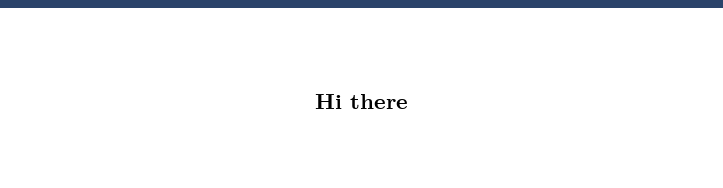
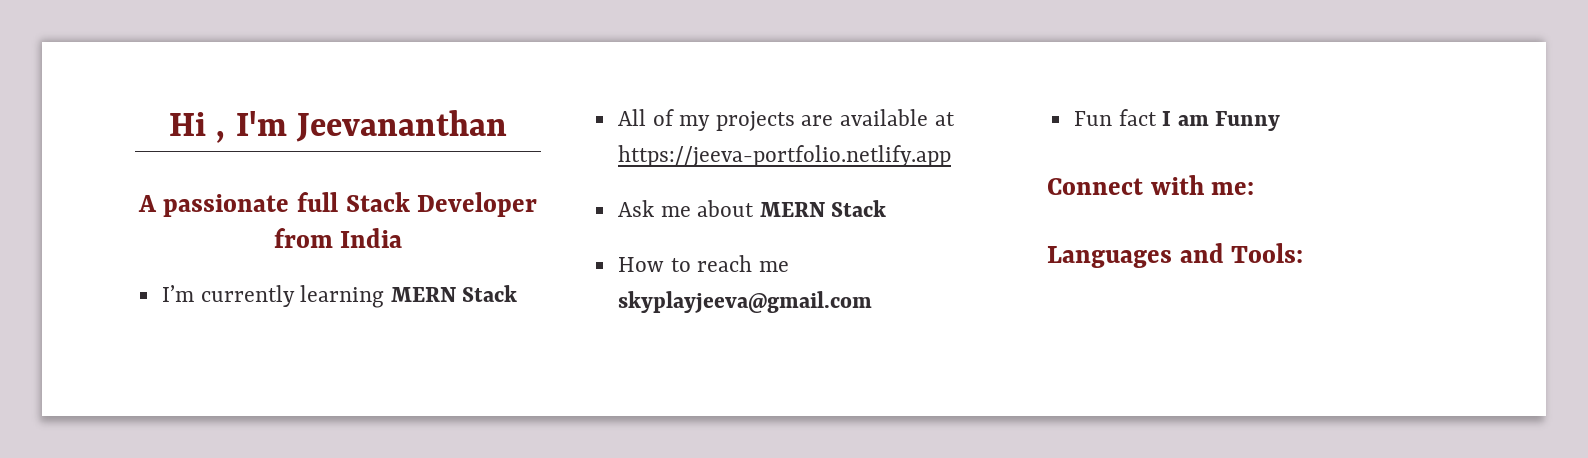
[350,94,408,109] there -> [216,110,507,143] [137,192,538,217] [273,228,403,248] [161,285,518,308] [617,109,955,131] [617,145,951,167] [617,200,887,217] [617,255,789,272] [617,291,872,313] [1073,109,1281,131] [1047,175,1255,195] [1047,243,1304,268] , I'm Jeevananthan // A passionate full Stack Developer from India // I’m currently learning MERN Stack // All of my projects are available at https://jeeva-portfolio.netlify.app // Ask me about MERN Stack // How to reach me skyplayjeeva@gmail.com // Fun fact I am Funny // Connect with me: // Languages and Tools:

